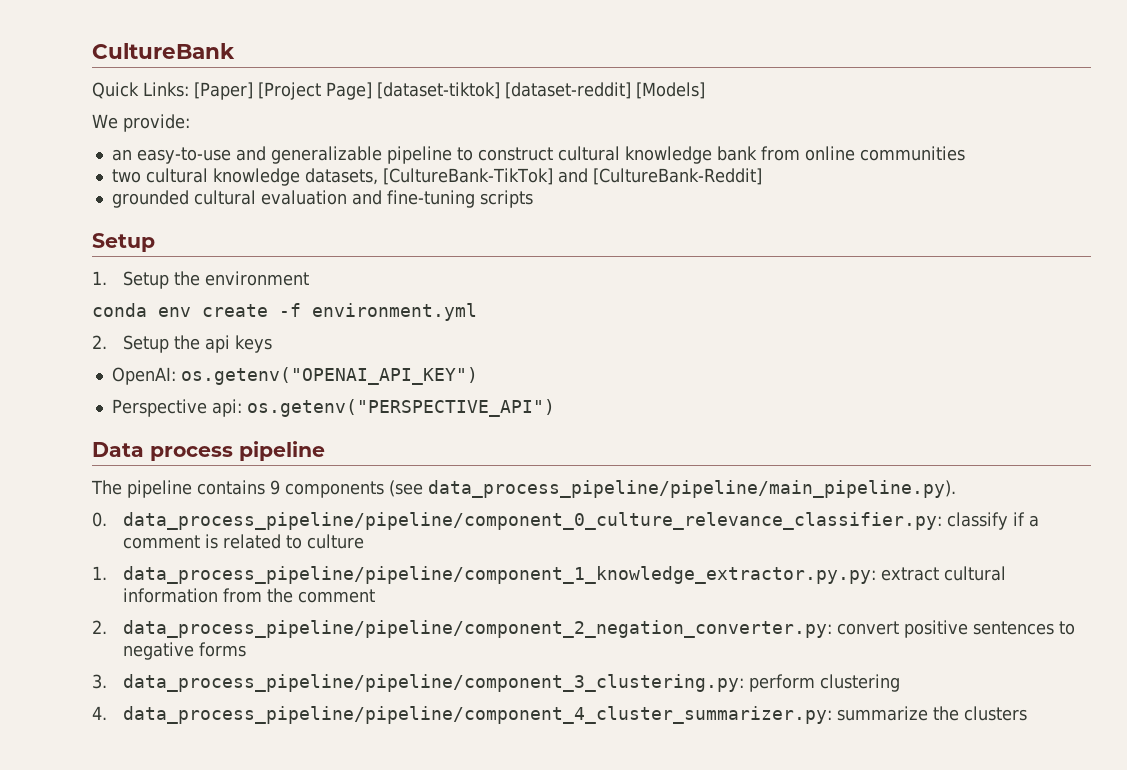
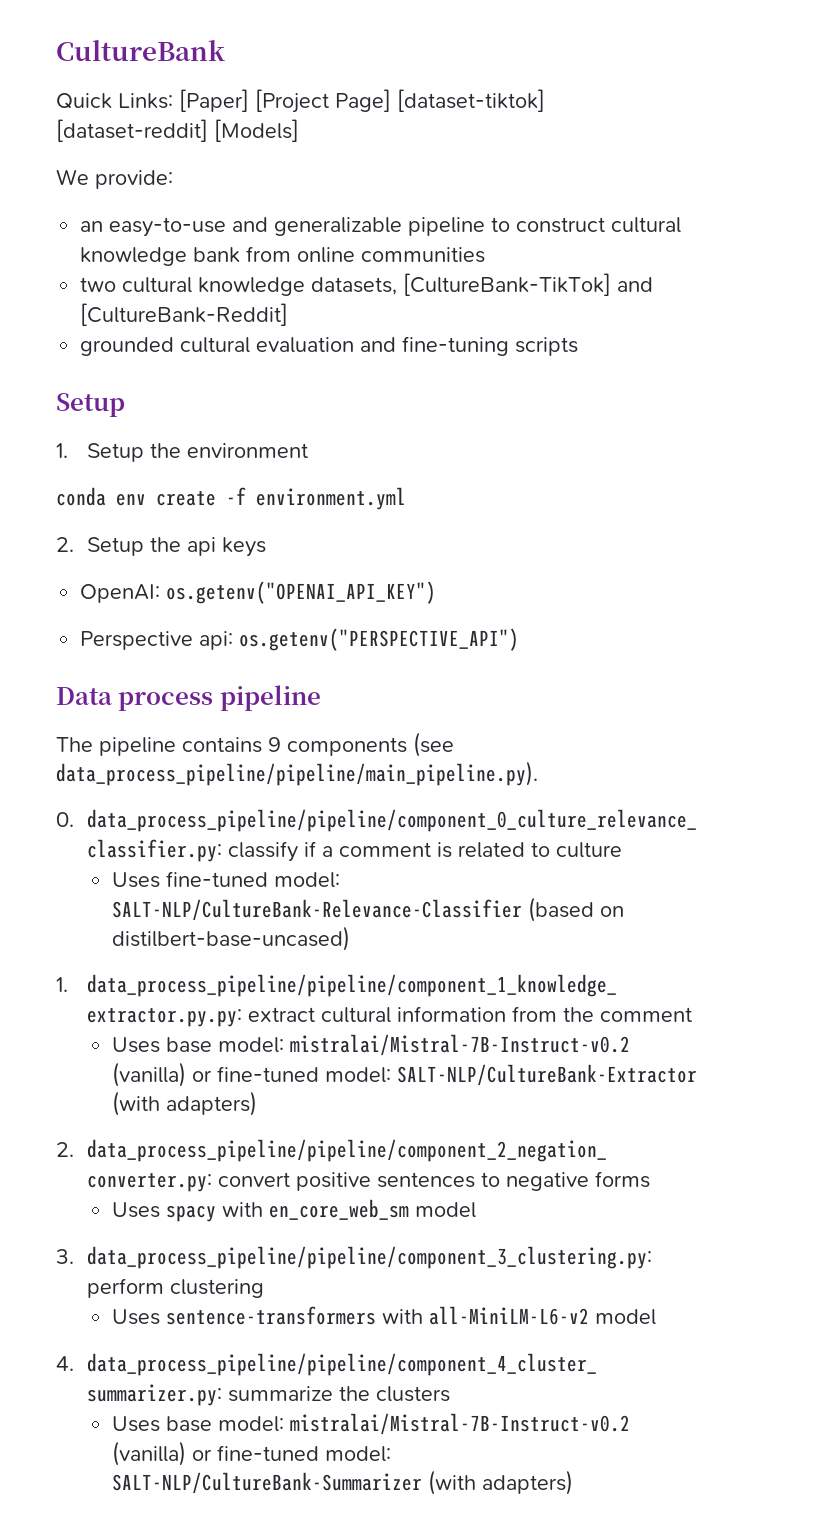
(364, 541) none -> [111,871,340,888] [111,897,624,922] [111,926,350,951] // Uses fine-tuned model: SALT-NLP/CultureBank-Relevance-Classifier (based on distilbert-base-uncased)
(375, 596) none -> [111,1034,630,1056] [111,1062,697,1087] [111,1091,257,1116] // Uses base model: mistralai/Mistral-7B-Instruct-v0.2 (vanilla) or fine-tuned model: SALT-NLP/CultureBank-Extractor (with adapters)
(246, 649) none -> [111,1199,476,1222] // Uses spacy with en_core_web_sm model
(900, 683) none -> [111,1306,656,1325] // Uses sentence-transformers with all-MiniLM-L6-v2 model
(1027, 713) none -> [111,1413,630,1435] [111,1441,391,1466] [111,1470,573,1495] // Uses base model: mistralai/Mistral-7B-Instruct-v0.2 (vanilla) or fine-tuned model: SALT-NLP/CultureBank-Summarizer (with adapters)

